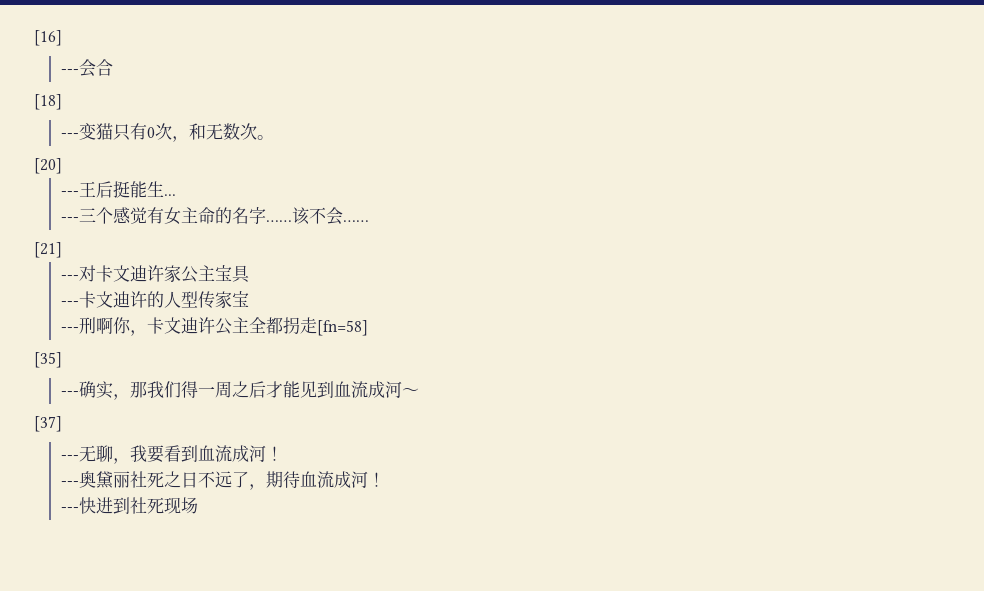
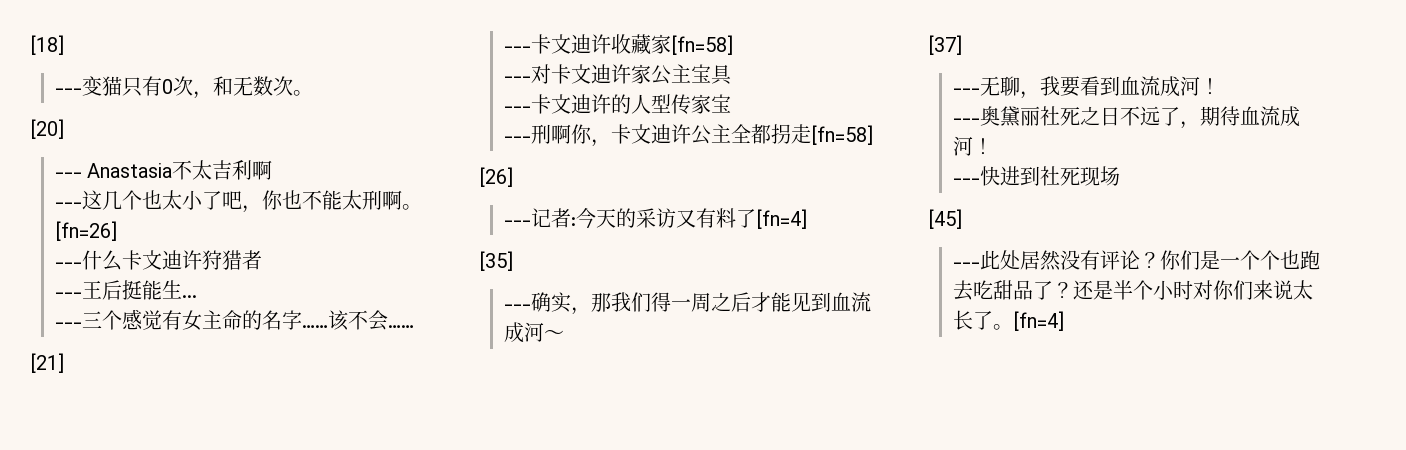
[34,30,62,46] [60,59,113,77] [16] // ---会合 // -> (30, 45) none
(62, 166) none -> [55,160,273,180] [55,190,423,213] [55,221,118,241] [55,250,263,271] // --- Anastasia不太吉利啊 // ---这几个也太小了吧，你也不能太刑啊。[fn=26] // ---什么卡文迪许狩猎者
(62, 250) none -> [504,34,734,55] // ---卡文迪许收藏家[fn=58]
(368, 328) none -> [479,167,513,187] [504,208,808,229] // [26] // ---记者:今天的采访又有料了[fn=4]
(198, 505) none -> [928,209,962,229] [953,250,1321,271] [953,280,1314,301] [953,310,1065,331] // [45] // ---此处居然没有评论？你们是一个个也跑去吃甜品了？还是半个小时对你们来说太长了。[fn=4]

